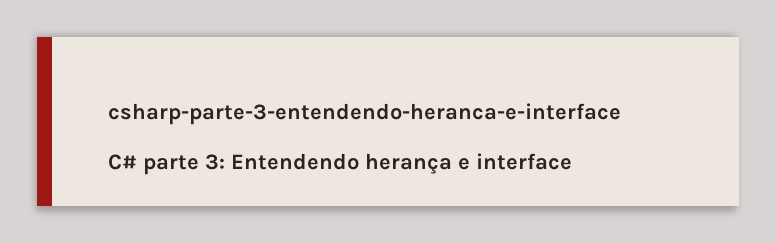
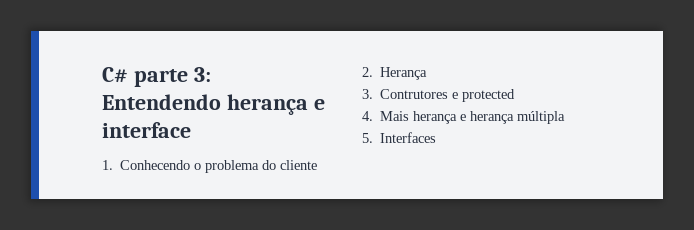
[108,103,621,125] csharp-parte-3-entendendo-heranca-e-interface // -> (102, 75) none
(572, 161) none -> [102,160,318,173] [362,67,428,80] [362,89,516,102] [362,111,566,124] [362,132,437,143] // 1. Conhecendo o problema do cliente // 2. Herança // 3. Contrutores e protected // 4. Mais herança e herança múltipla // 5. Interfaces

